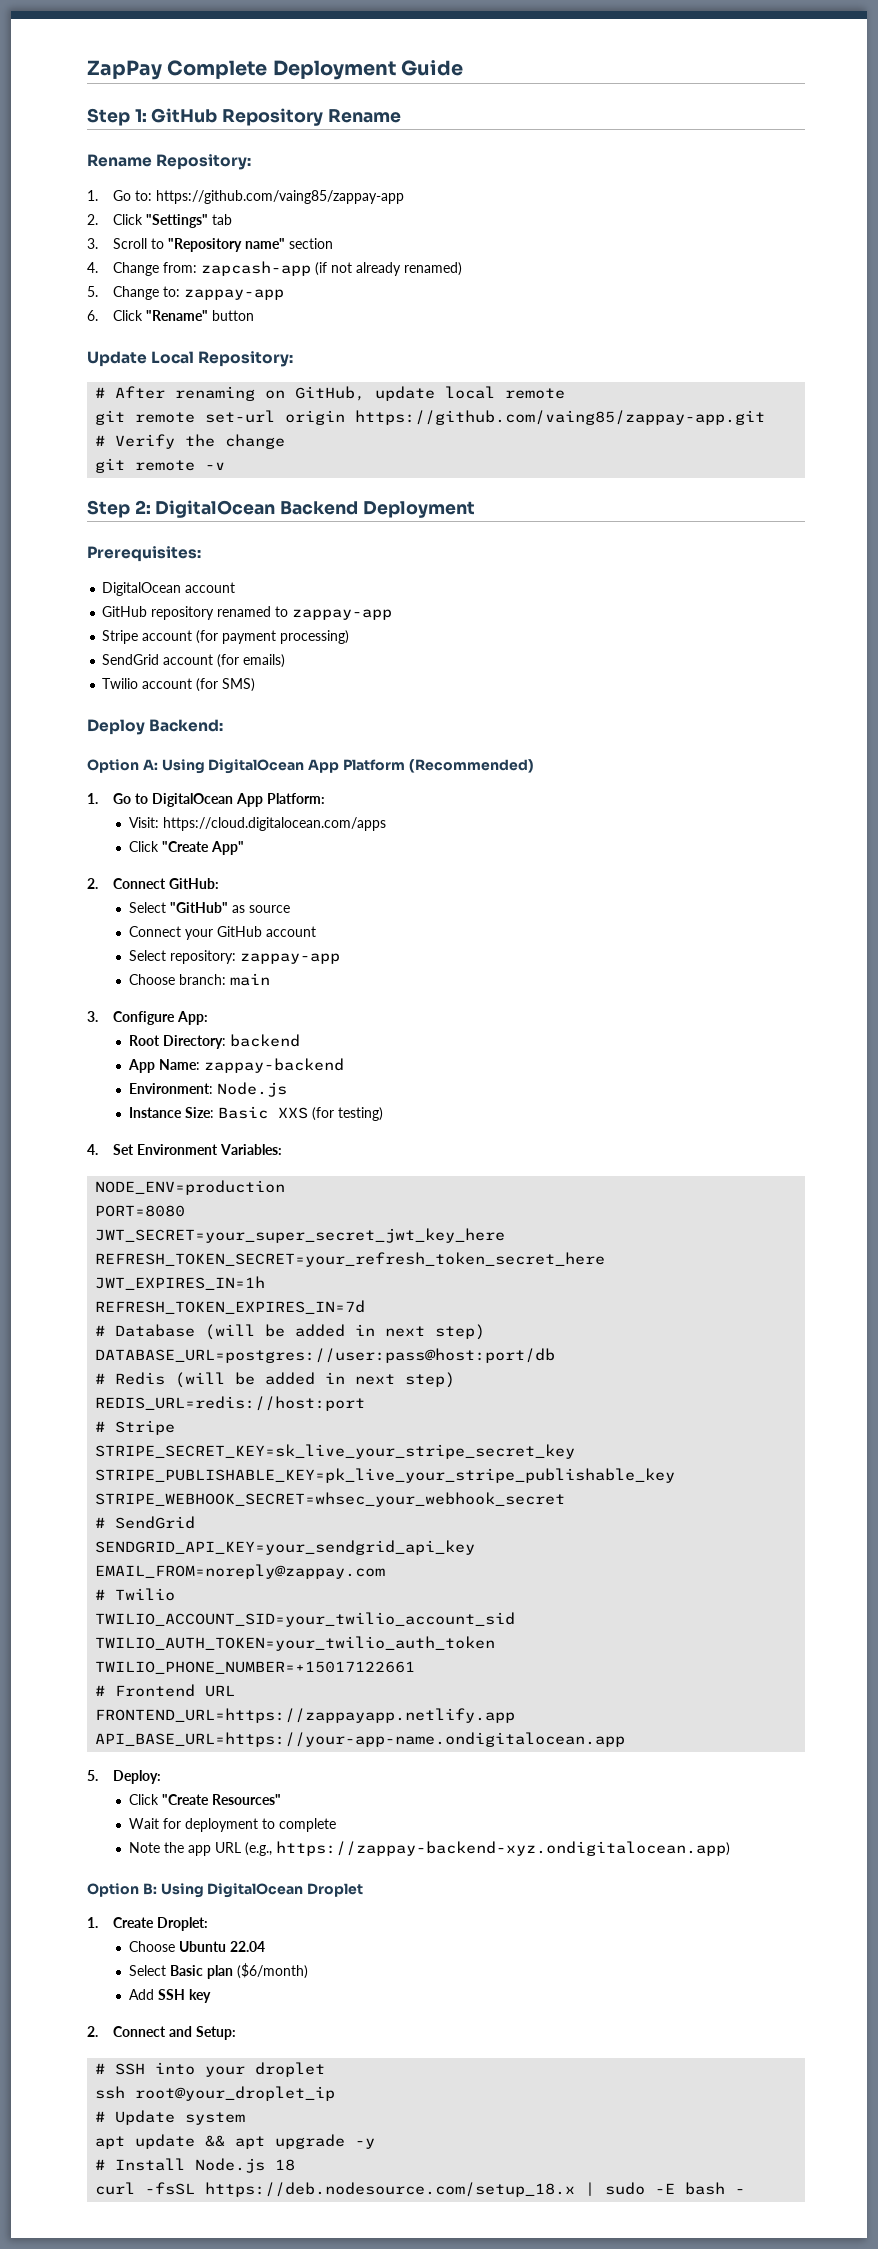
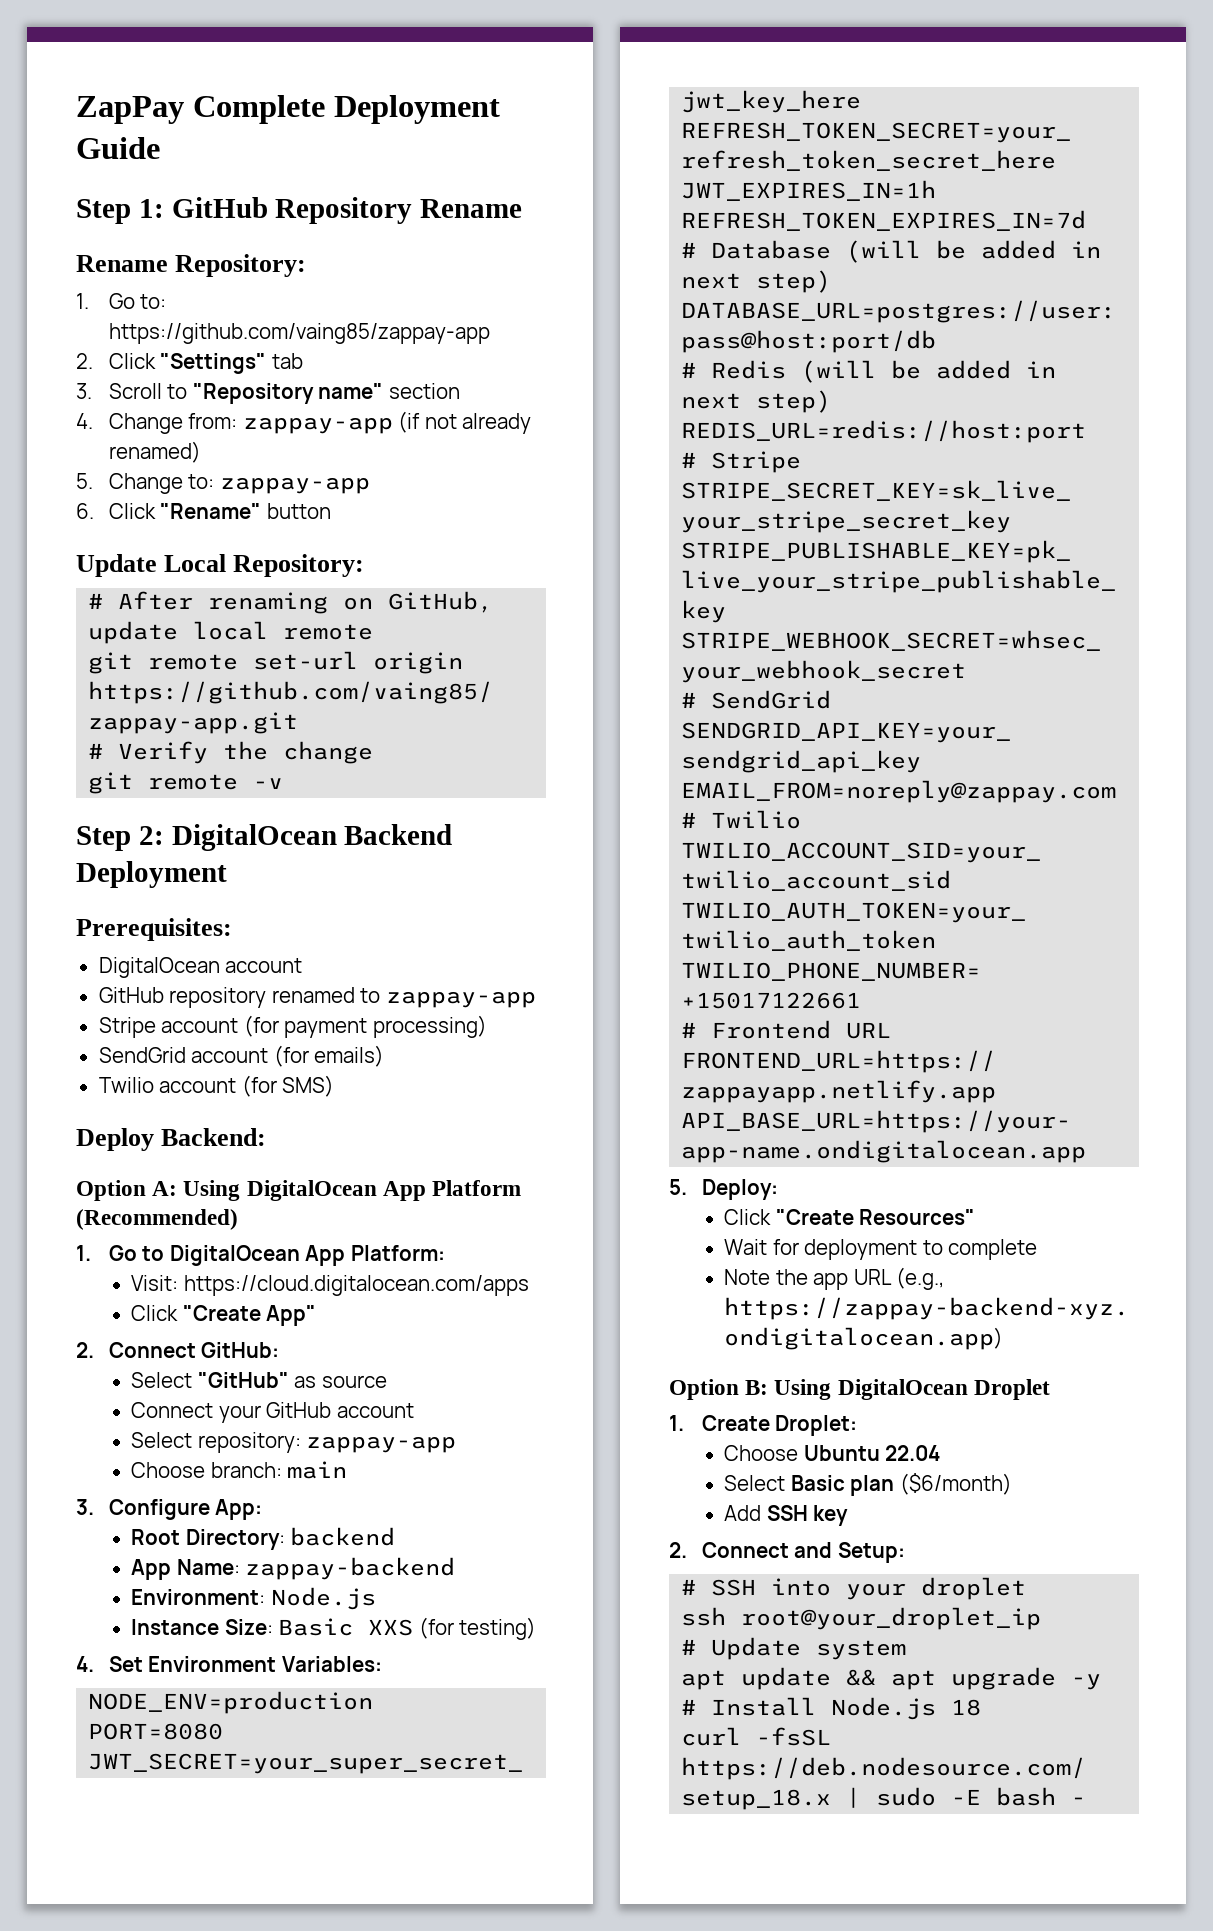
[201,261,312,276] zapcash-app -> [242,417,393,434] zappay-app

